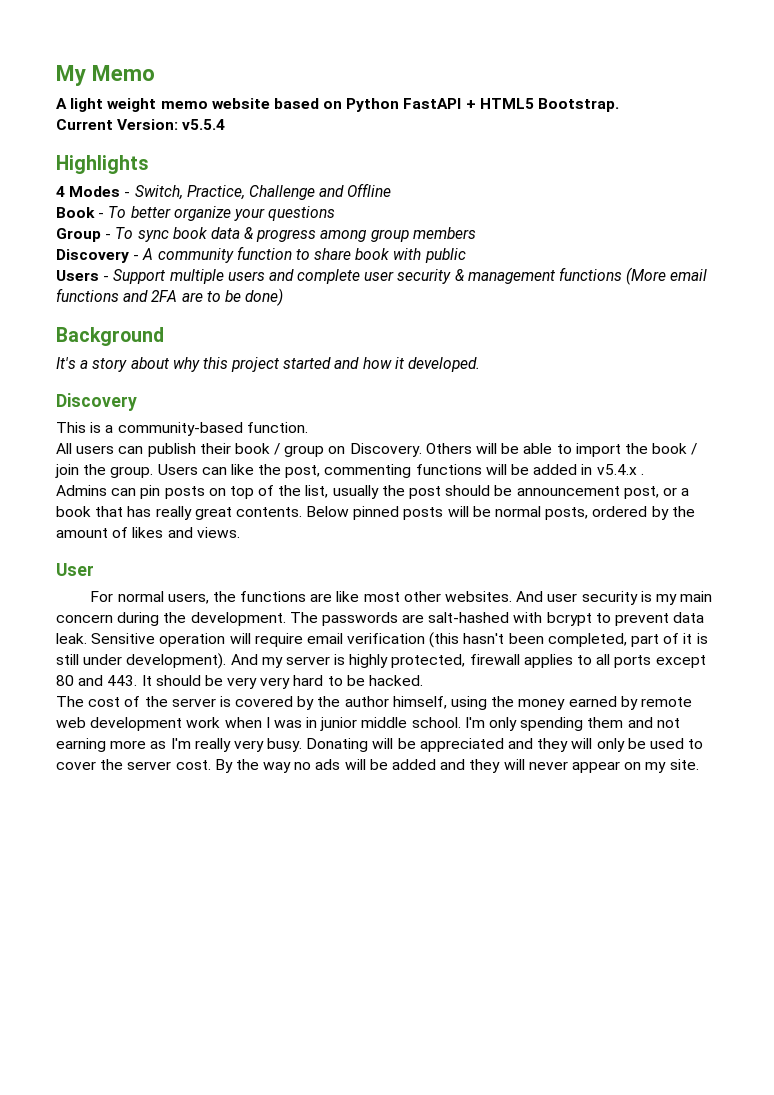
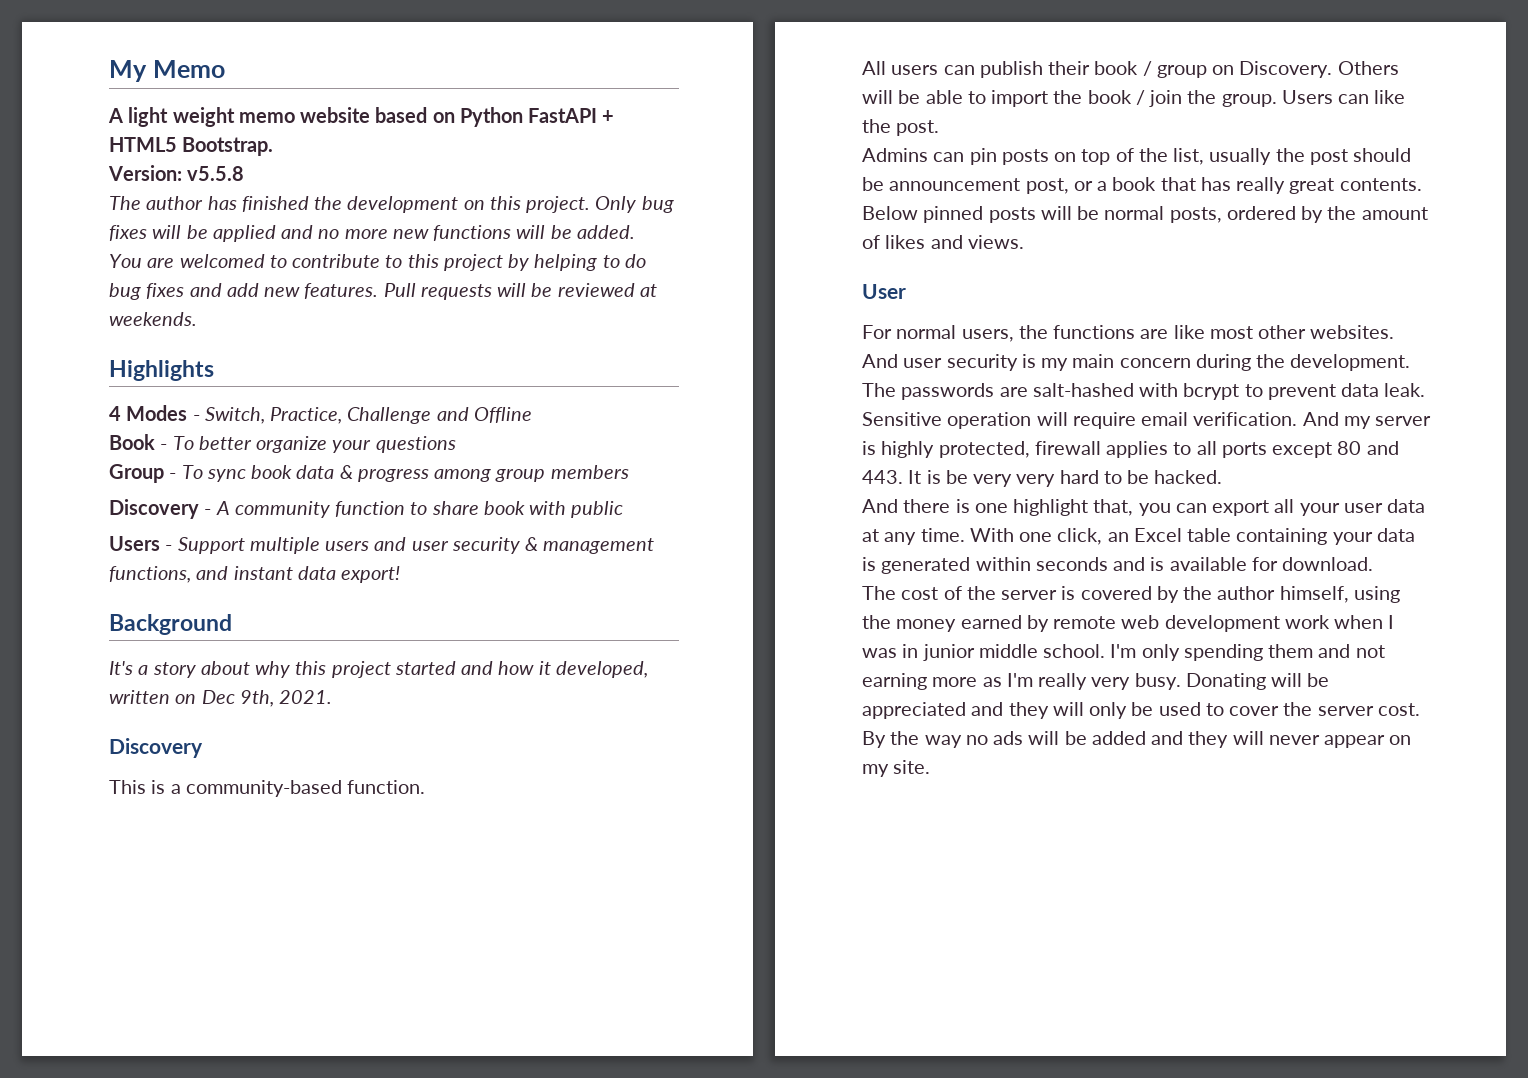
[56,119,226,130] Current Version: v5.5.4 -> [108,165,245,181] [109,196,674,213] [109,225,635,242] [109,254,646,271] [109,283,657,300] [109,312,197,326] Version: v5.5.8 // The author has finished the development on this project. Only bug fixes will be applied and no more new functions will be added. // You are welcomed to contribute to this project by helping to do bug fixes and add new features. Pull requests will be reviewed at weekends.
[297,269,361,284] complete -> (407, 544) none
[559,267,708,285] [56,288,284,306] functions (More email functions and 2FA are to be done) -> [109,566,401,583] functions, and instant data export!
[408,357,481,372] developed. -> [555,661,648,678] [109,690,333,707] developed, written on Dec 9th, 2021.
[285,464,644,478] post, commenting functions will be added in v5.4.x . -> [896,120,940,136] post.
[347,632,708,648] [56,653,227,669] verification (this hasn't been completed, part of it is still under development). -> [1193,412,1298,426] verification.
[155,675,201,686] should -> [926,470,941,484] is
(424, 680) none -> [862,499,1426,516] [862,528,1415,545] [862,557,1374,574] // And there is one highlight that, you can export all your user data at any time. With one click, an Excel table containing your data is generated within seconds and is available for download.

